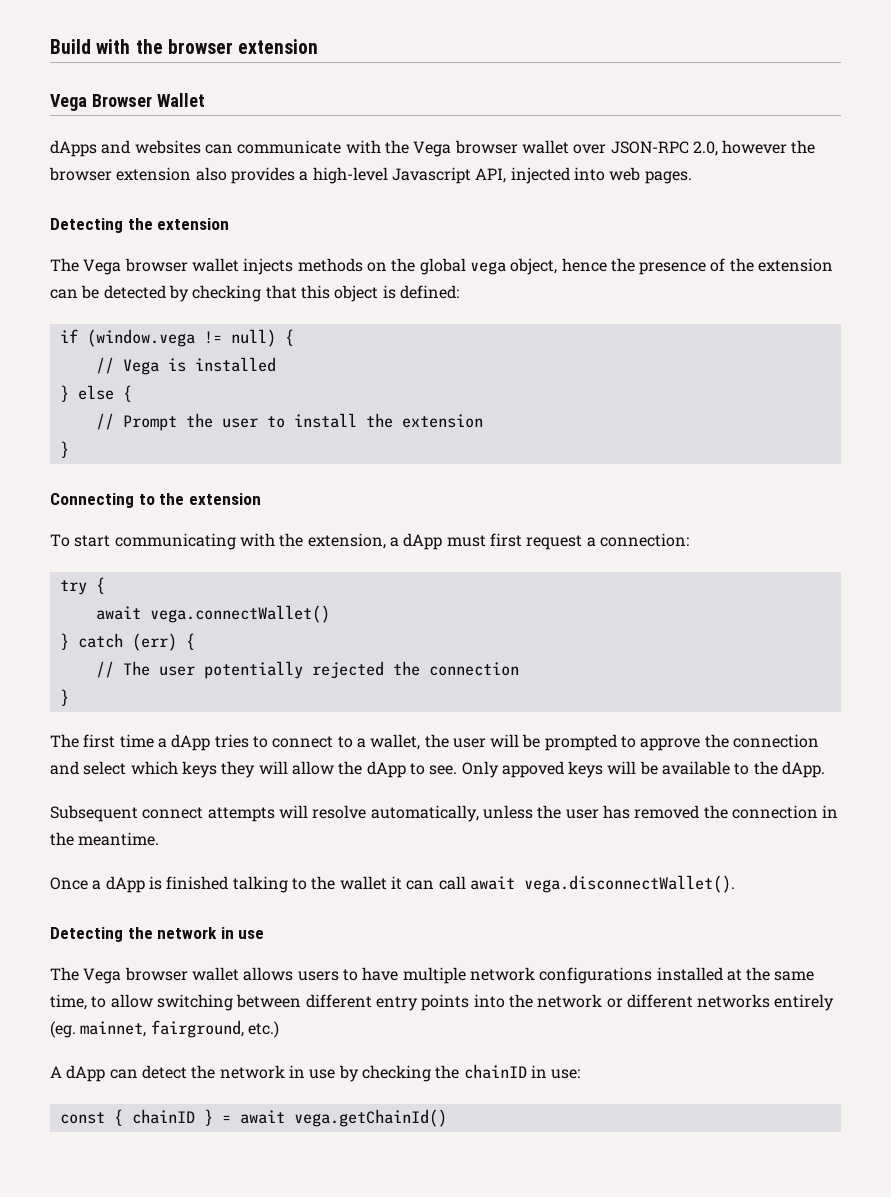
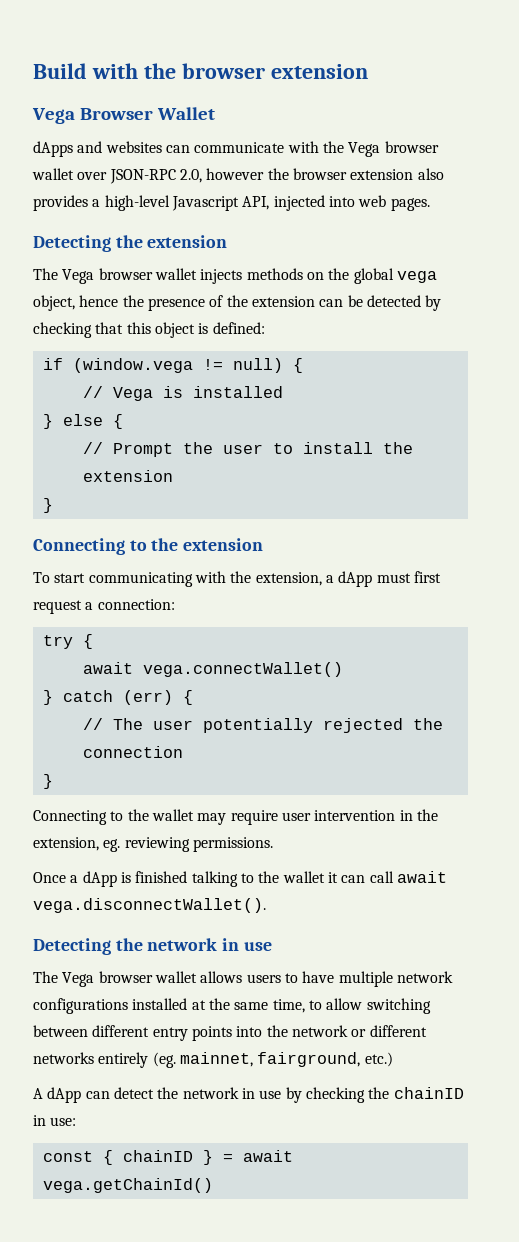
[50,734,820,751] [50,761,826,778] [50,805,839,822] [50,832,160,846] The first time a dApp tries to connect to a wallet, the user will be prompted to approve the connection and select which keys they will allow the dApp to see. Only appoved keys will be available to the dApp. // Subsequent connect attempts will resolve automatically, unless the user has removed the connection in the meantime. -> [33,809,438,825] [33,837,273,852] Connecting to the wallet may require user intervention in the extension, eg. reviewing permissions.

